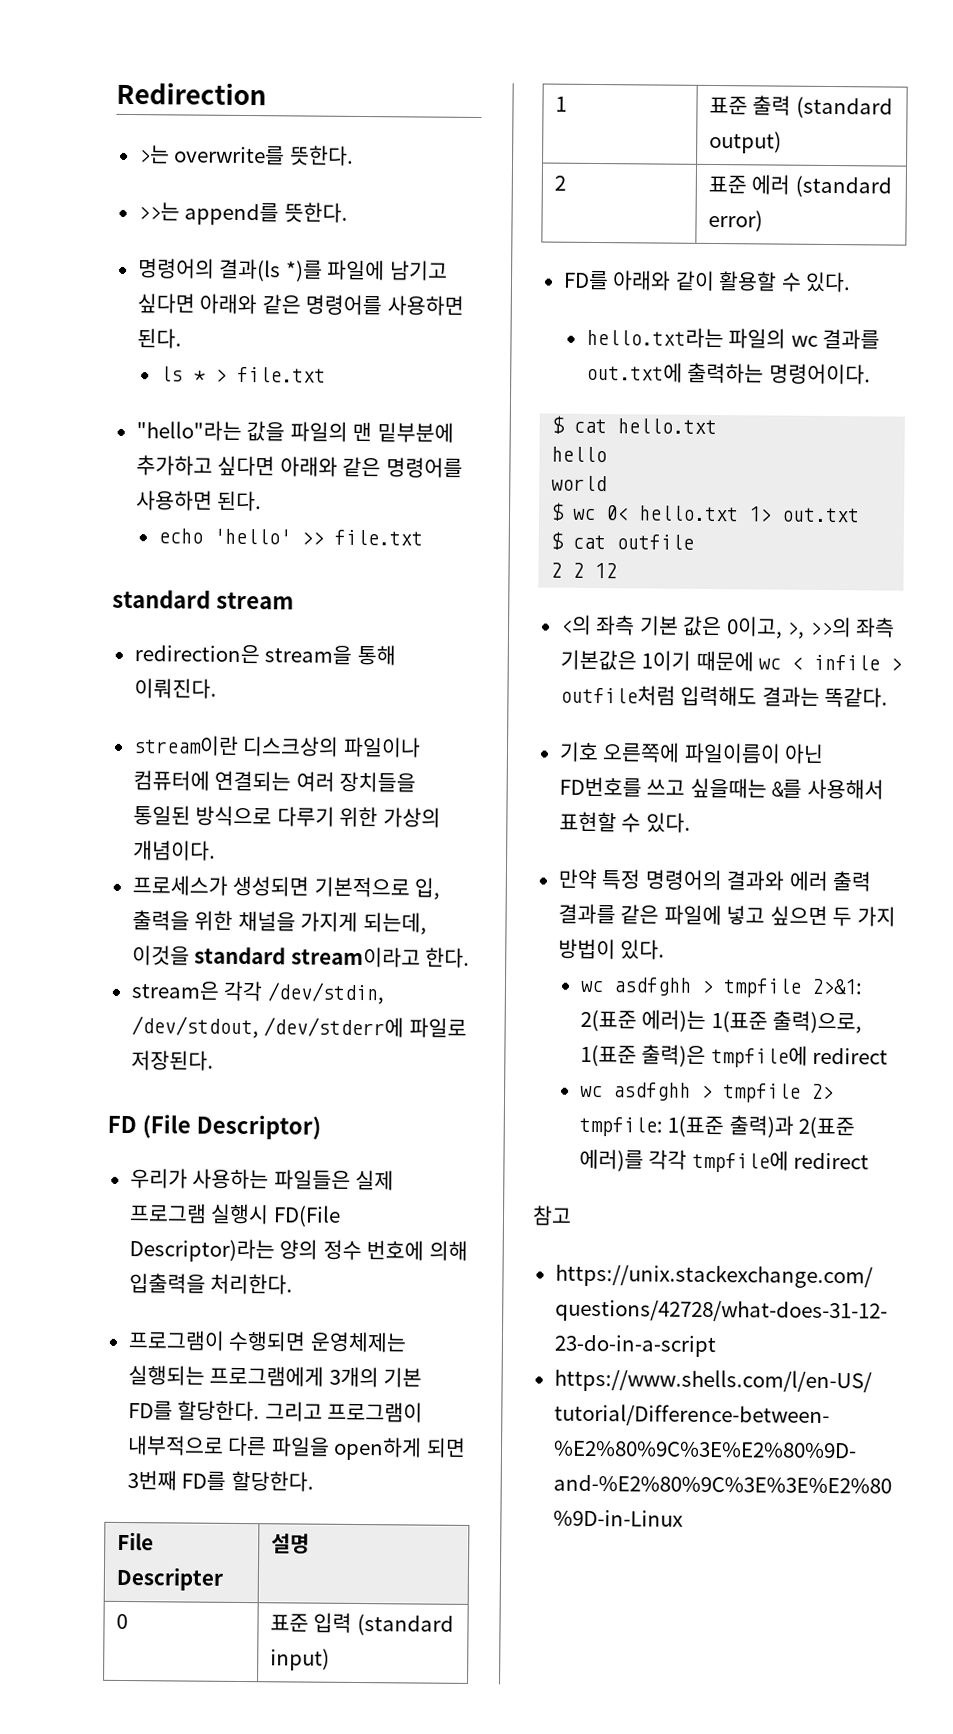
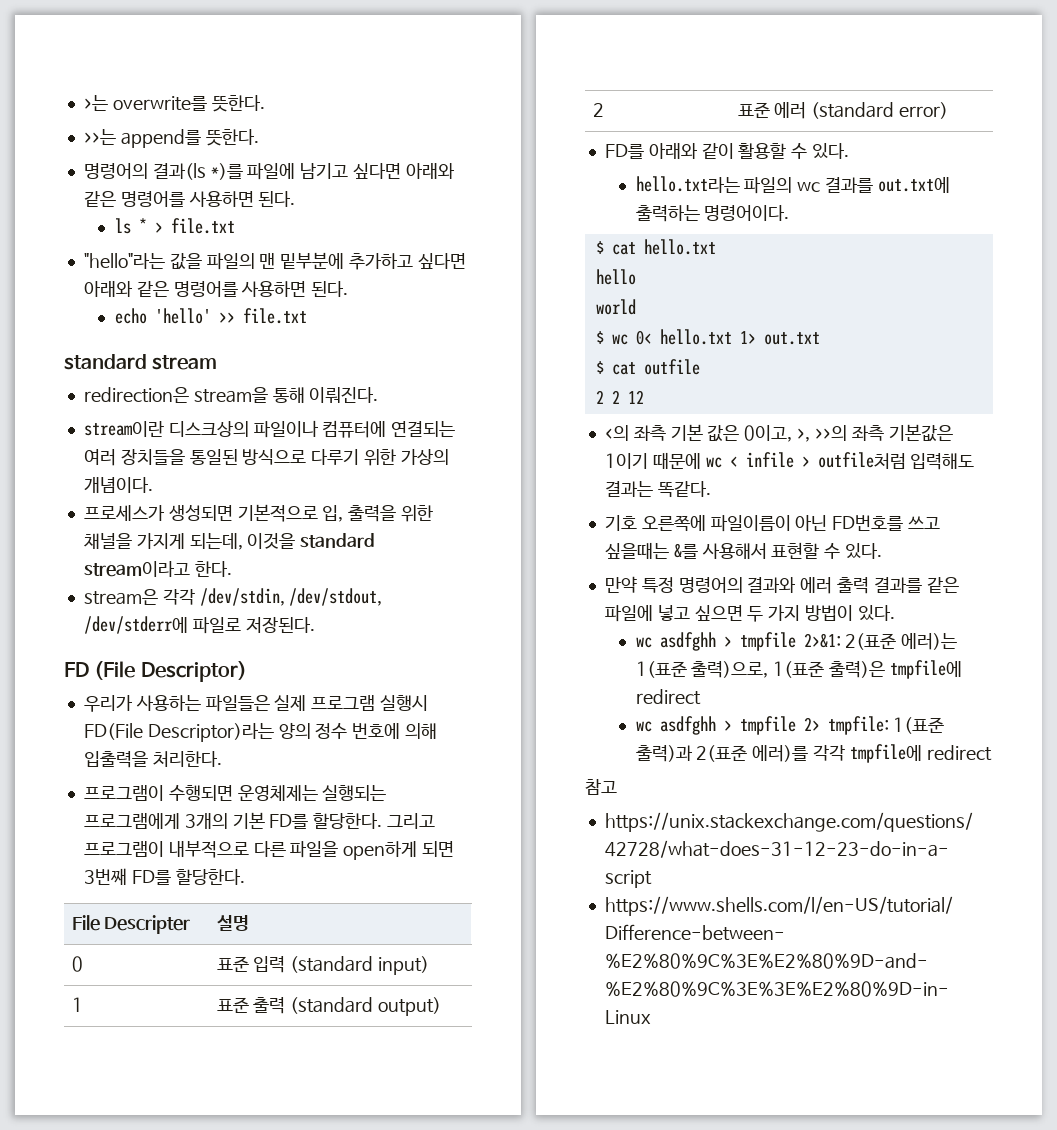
[116,81,267,106] Redirection // -> (83, 103) none

